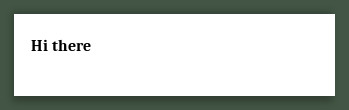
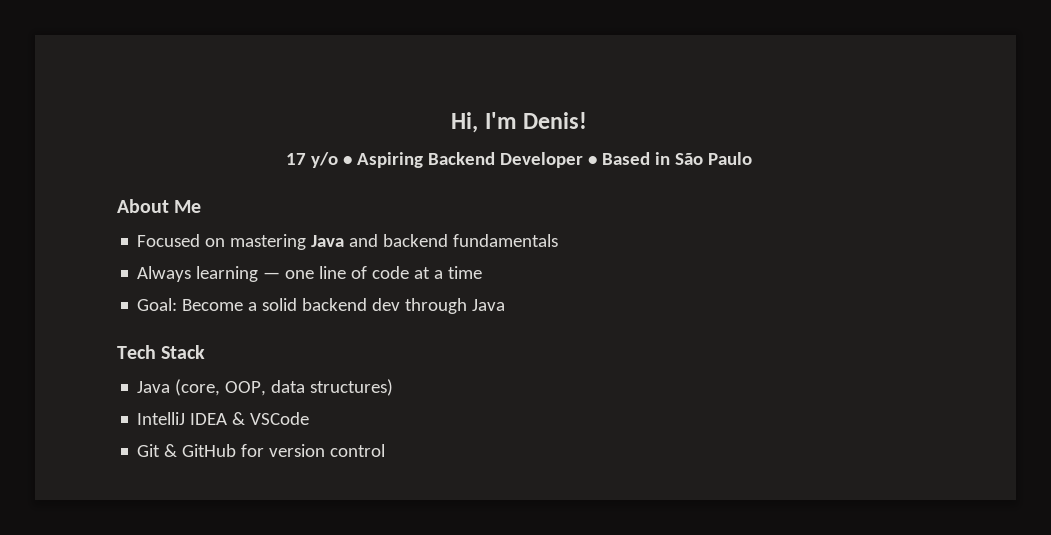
[31,39,92,51] Hi there -> [451,112,587,133] [286,152,752,168] [117,199,202,213] [137,234,559,250] [137,266,483,282] [137,298,506,314] [117,345,206,359] [137,379,394,396] [137,412,310,425] [137,444,386,457] Hi, I'm Denis! // 17 y/o • Aspiring Backend Developer • Based in São Paulo // About Me // Focused on mastering Java and backend fundamentals // Always learning — one line of code at a time // Goal: Become a solid backend dev through Java // Tech Stack // Java (core, OOP, data structures) // IntelliJ IDEA & VSCode // Git & GitHub for version control

